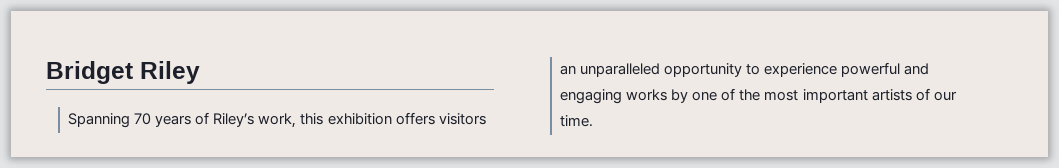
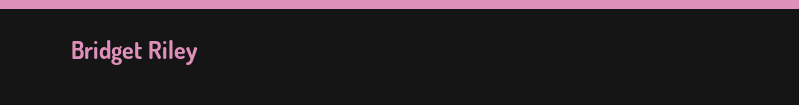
[68,112,486,128] [560,62,930,77] [560,88,957,104] [560,115,594,127] // Spanning 70 years of Riley’s work, this exhibition offers visitors an unparalleled opportunity to experience powerful and engaging works by one of the most important artists of our time. -> (199, 52) none

